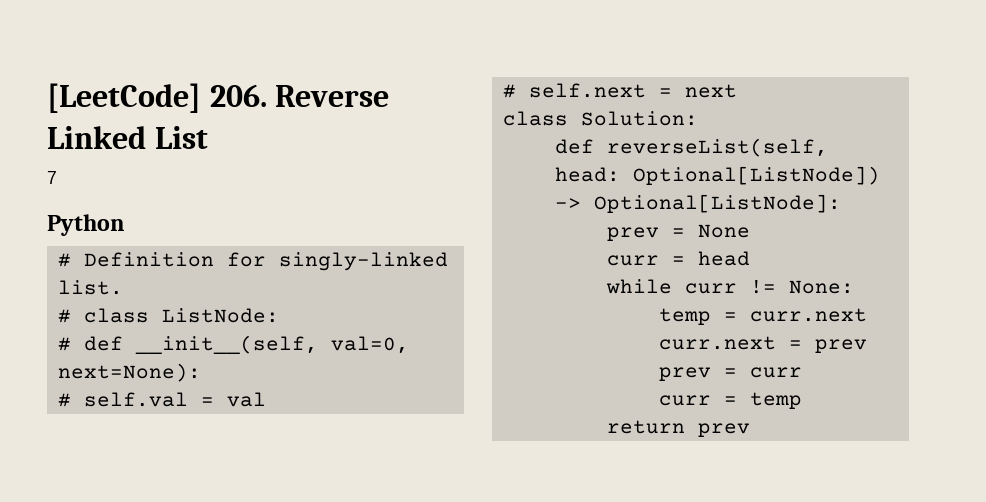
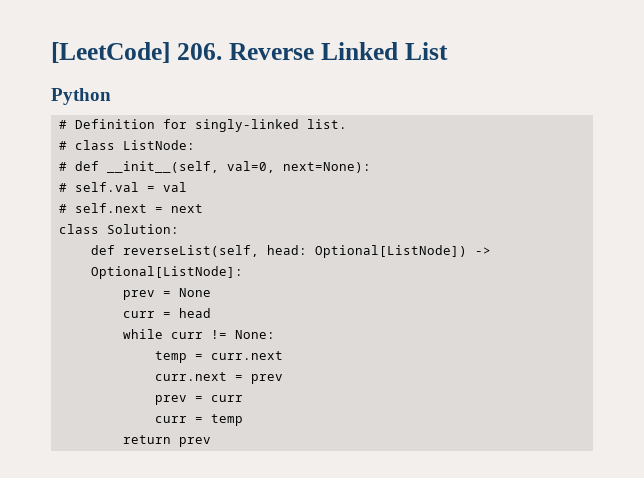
[47,171,57,184] // 7 -> (448, 51) none

